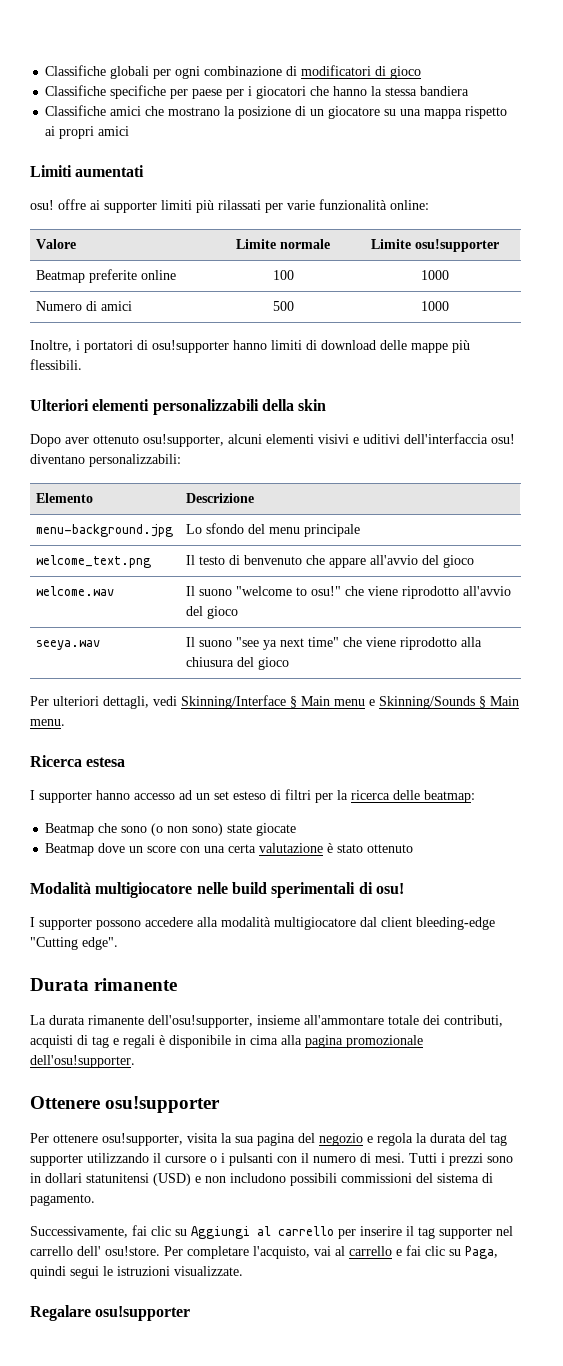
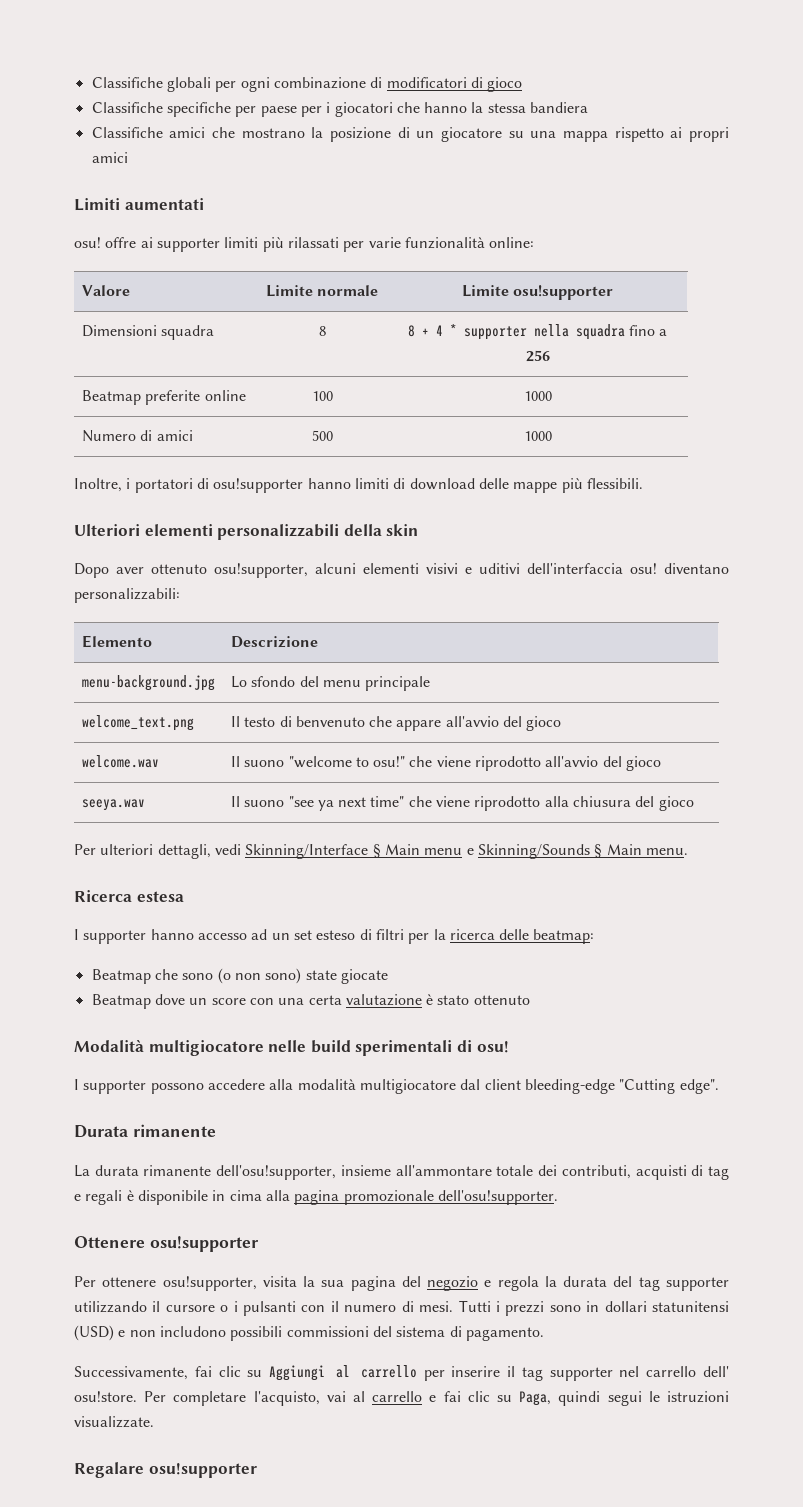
(499, 245) none -> [81,325,215,340] [318,326,326,336] [407,324,668,340] [525,350,550,362] // Dimensioni squadra | 8 | 8 + 4 * supporter nella squadra fino a 256

